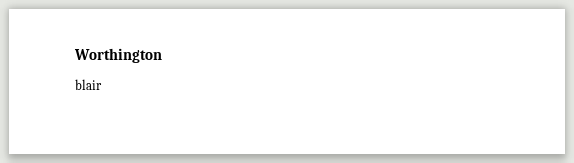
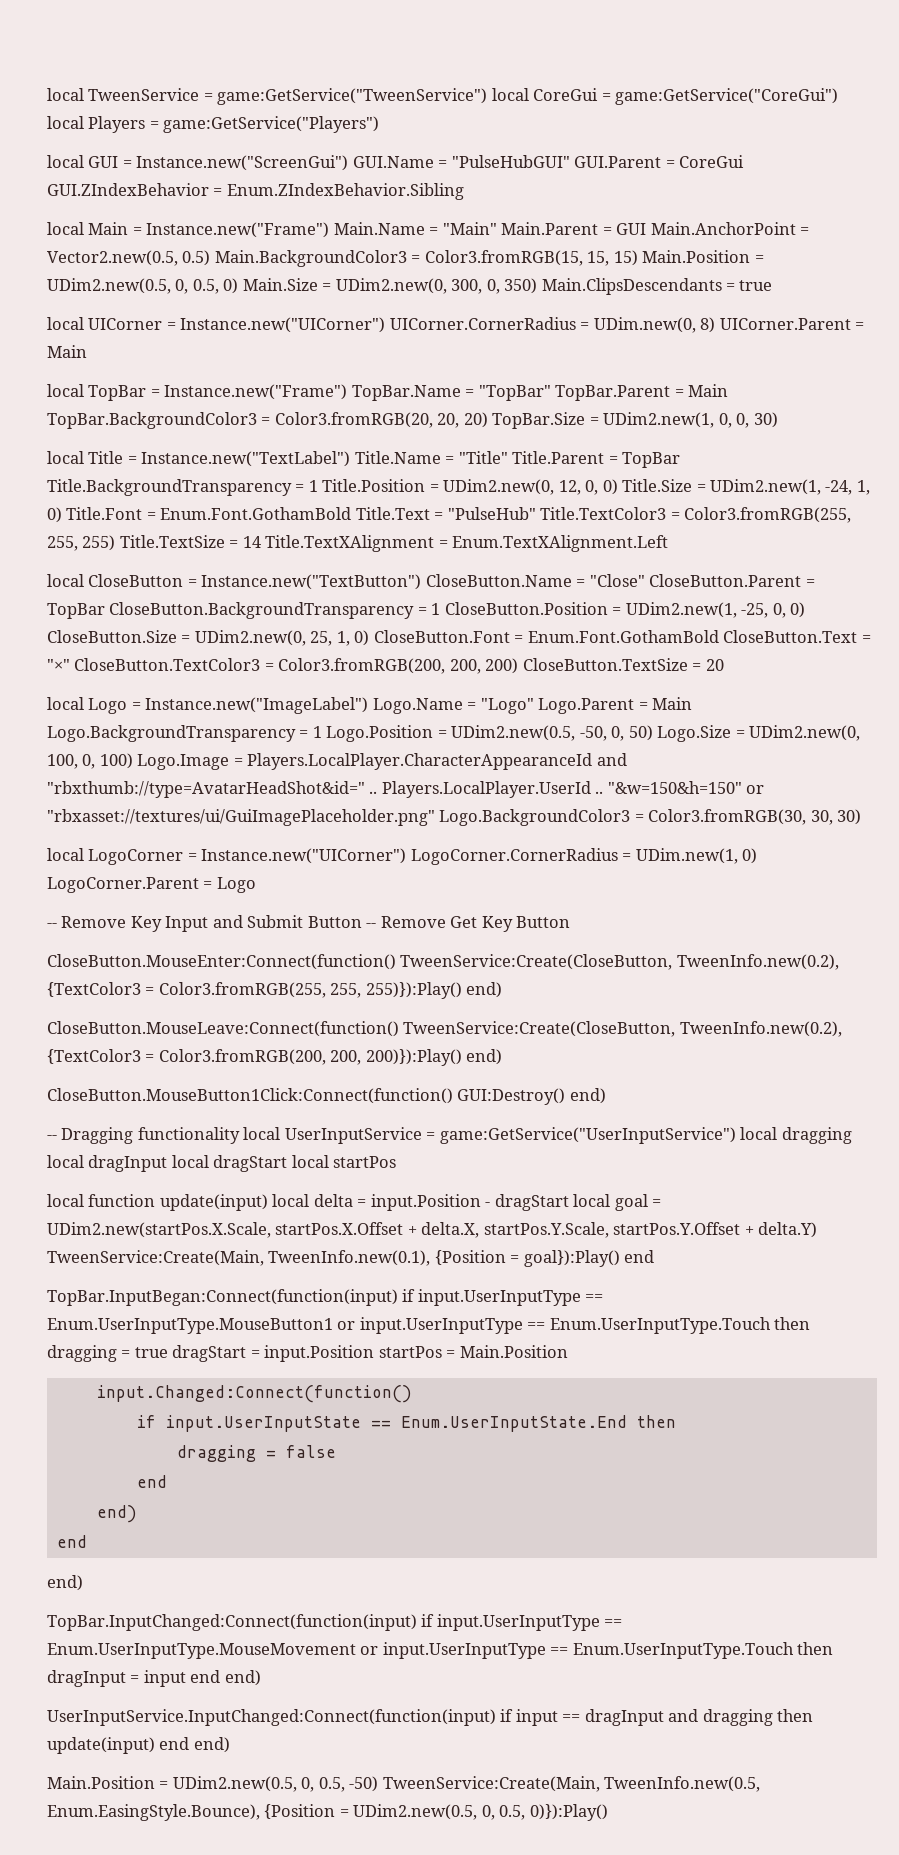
[74,48,162,63] [75,79,102,90] Worthington // blair -> [47,88,839,105] [47,116,380,133] [47,155,745,171] [47,183,464,200] [47,222,810,238] [47,250,764,267] [47,278,773,295] [47,317,865,333] [47,345,87,358] [47,384,729,401] [47,412,778,429] [47,451,681,468] [47,479,870,496] [47,507,852,523] [47,535,669,552] [47,574,815,590] [47,602,806,619] [47,630,871,646] [47,658,724,674] [47,697,693,714] [47,725,861,742] [47,753,627,770] [47,781,765,798] [47,809,862,826] [47,848,758,865] [47,877,256,893] [47,915,571,932] [47,954,839,970] [47,982,503,999] [47,1021,842,1037] [47,1049,503,1066] [47,1088,606,1105] [47,1127,852,1144] [47,1155,397,1172] [47,1194,662,1211] [47,1222,818,1238] [47,1250,655,1267] [47,1289,604,1306] [47,1317,811,1334] [47,1345,568,1362] [96,1385,412,1403] [136,1415,676,1432] [176,1445,336,1462] [136,1475,167,1488] [96,1505,137,1523] [56,1535,87,1548] [47,1575,83,1591] [47,1614,623,1631] [47,1642,834,1659] [47,1670,261,1687] [47,1709,814,1726] [47,1737,230,1754] [47,1776,761,1792] [47,1804,608,1821] local TweenService = game:GetService("TweenService") local CoreGui = game:GetService("CoreGui") local Players = game:GetService("Players") // local GUI = Instance.new("ScreenGui") GUI.Name = "PulseHubGUI" GUI.Parent = CoreGui GUI.ZIndexBehavior = Enum.ZIndexBehavior.Sibling // local Main = Instance.new("Frame") Main.Name = "Main" Main.Parent = GUI Main.AnchorPoint = Vector2.new(0.5, 0.5) Main.BackgroundColor3 = Color3.fromRGB(15, 15, 15) Main.Position = UDim2.new(0.5, 0, 0.5, 0) Main.Size = UDim2.new(0, 300, 0, 350) Main.ClipsDescendants = true // local UICorner = Instance.new("UICorner") UICorner.CornerRadius = UDim.new(0, 8) UICorner.Parent = Main // local TopBar = Instance.new("Frame") TopBar.Name = "TopBar" TopBar.Parent = Main TopBar.BackgroundColor3 = Color3.fromRGB(20, 20, 20) TopBar.Size = UDim2.new(1, 0, 0, 30) // local Title = Instance.new("TextLabel") Title.Name = "Title" Title.Parent = TopBar Title.BackgroundTransparency = 1 Title.Position = UDim2.new(0, 12, 0, 0) Title.Size = UDim2.new(1, -24, 1, 0) Title.Font = Enum.Font.GothamBold Title.Text = "PulseHub" Title.TextColor3 = Color3.fromRGB(255, 255, 255) Title.TextSize = 14 Title.TextXAlignment = Enum.TextXAlignment.Left // local CloseButton = Instance.new("TextButton") CloseButton.Name = "Close" CloseButton.Parent = TopBar CloseButton.BackgroundTransparency = 1 CloseButton.Position = UDim2.new(1, -25, 0, 0) CloseButton.Size = UDim2.new(0, 25, 1, 0) CloseButton.Font = Enum.Font.GothamBold CloseButton.Text = "×" CloseButton.TextColor3 = Color3.fromRGB(200, 200, 200) CloseButton.TextSize = 20 // local Logo = Instance.new("ImageLabel") Logo.Name = "Logo" Logo.Parent = Main Logo.BackgroundTransparency = 1 Logo.Position = UDim2.new(0.5, -50, 0, 50) Logo.Size = UDim2.new(0, 100, 0, 100) Logo.Image = Players.LocalPlayer.CharacterAppearanceId and "rbxthumb://type=AvatarHeadShot&id=" .. Players.LocalPlayer.UserId .. "&w=150&h=150" or "rbxasset://textures/ui/GuiImagePlaceholder.png" Logo.BackgroundColor3 = Color3.fromRGB(30, 30, 30) // local LogoCorner = Instance.new("UICorner") LogoCorner.CornerRadius = UDim.new(1, 0) LogoCorner.Parent = Logo // -- Remove Key Input and Submit Button -- Remove Get Key Button // CloseButton.MouseEnter:Connect(function() TweenService:Create(CloseButton, TweenInfo.new(0.2), {TextColor3 = Color3.fromRGB(255, 255, 255)}):Play() end) // CloseButton.MouseLeave:Connect(function() TweenService:Create(CloseButton, TweenInfo.new(0.2), {TextColor3 = Color3.fromRGB(200, 200, 200)}):Play() end) // CloseButton.MouseButton1Click:Connect(function() GUI:Destroy() end) // -- Dragging functionality local UserInputService = game:GetService("UserInputService") local dragging local dragInput local dragStart local startPos // local function update(input) local delta = input.Position - dragStart local goal = UDim2.new(startPos.X.Scale, startPos.X.Offset + delta.X, startPos.Y.Scale, startPos.Y.Offset + delta.Y) TweenService:Create(Main, TweenInfo.new(0.1), {Position = goal}):Play() end // TopBar.InputBegan:Connect(function(input) if input.UserInputType == Enum.UserInputType.MouseButton1 or input.UserInputType == Enum.UserInputType.Touch then dragging = true dragStart = input.Position startPos = Main.Position // input.Changed:Connect(function() // if input.UserInputState == Enum.UserInputState.End then // dragging = false // end // end) // end // end) // TopBar.InputChanged:Connect(function(input) if input.UserInputType == Enum.UserInputType.MouseMovement or input.UserInputType == Enum.UserInputType.Touch then dragInput = input end end) // UserInputService.InputChanged:Connect(function(input) if input == dragInput and dragging then update(input) end end) // Main.Position = UDim2.new(0.5, 0, 0.5, -50) TweenService:Create(Main, TweenInfo.new(0.5, Enum.EasingStyle.Bounce), {Position = UDim2.new(0.5, 0, 0.5, 0)}):Play()

